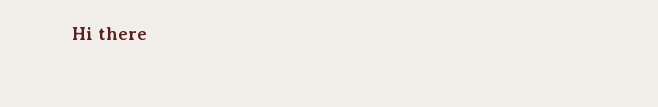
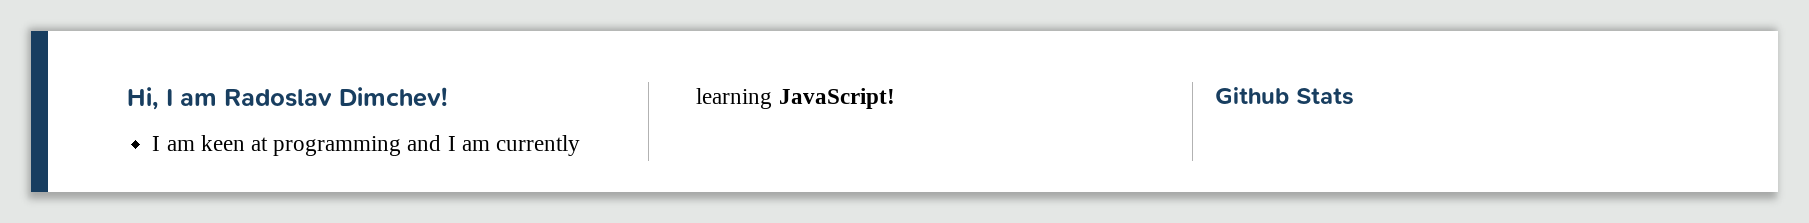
[72,27,147,40] Hi there -> [127,87,448,110] [152,135,580,156] [696,88,895,109] [1215,87,1354,105] Hi, I am Radoslav Dimchev! // I am keen at programming and I am currently learning JavaScript! // Github Stats

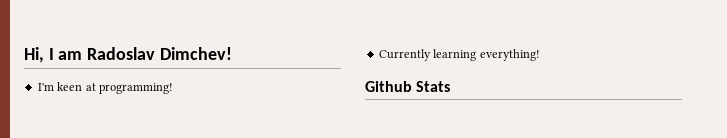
[152,135,580,156] [696,88,895,109] I am keen at programming and I am currently learning JavaScript! -> [37,82,173,94] [378,49,540,61] I'm keen at programming! // Currently learning everything!

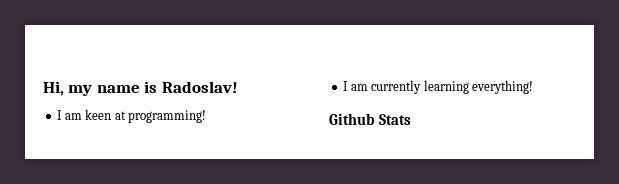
[48,47,232,60] [37,83,54,91] I am Radoslav Dimchev! // I'm -> [68,81,238,96] [57,110,82,120] my name is Radoslav! // I am
[378,49,431,61] Currently -> [343,80,422,94] I am currently

